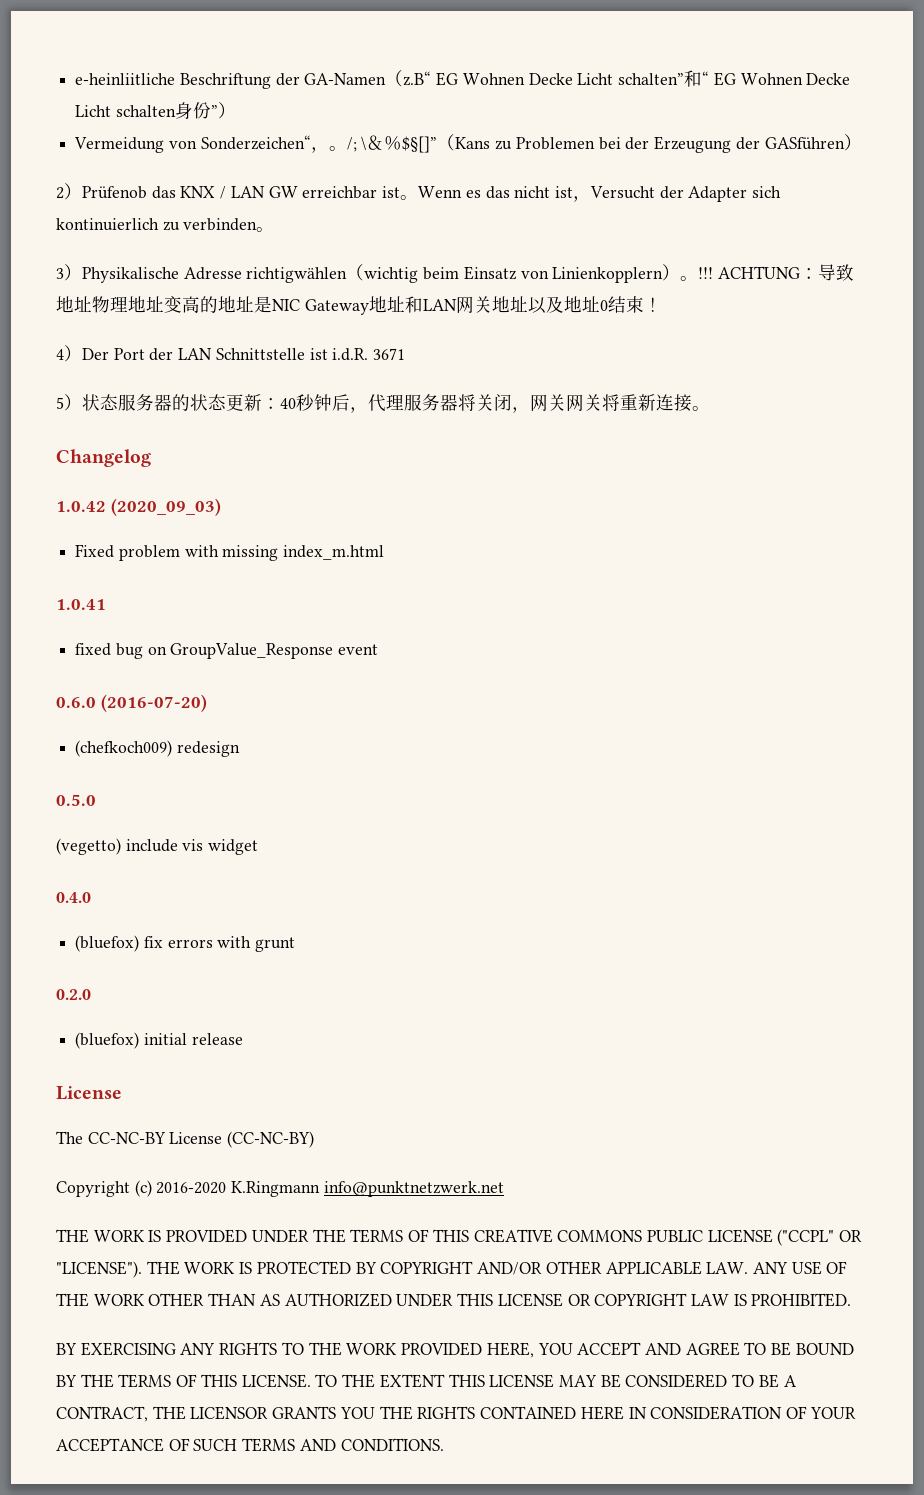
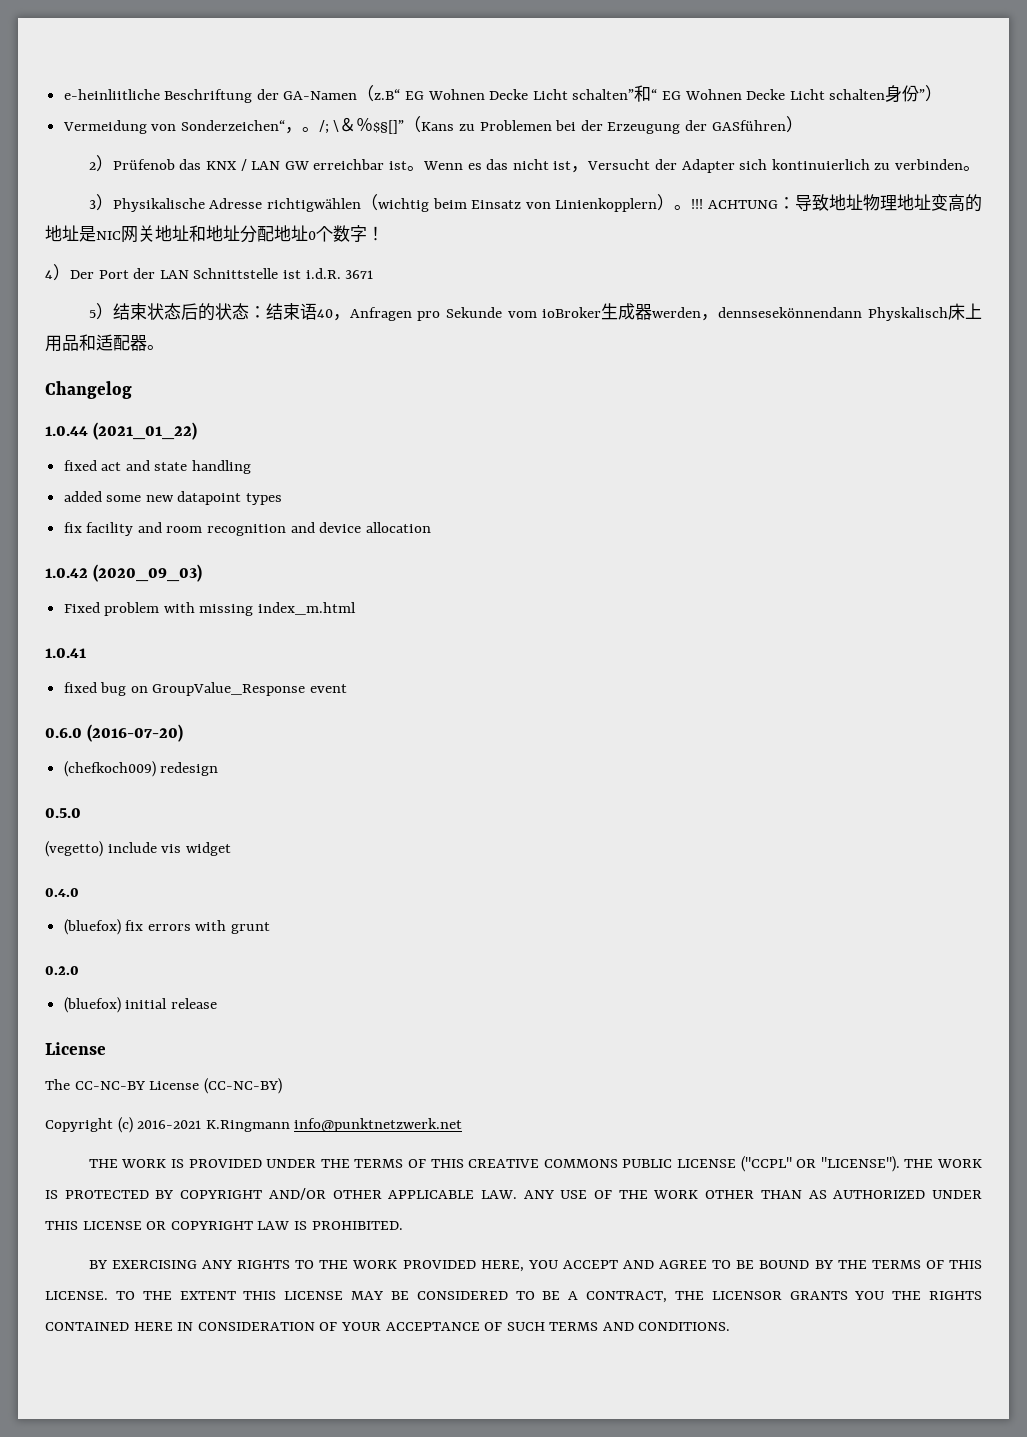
[304,296,564,315] Gateway地址和LAN网关地址以及 -> [121,225,274,243] 网关地址和地址分配
[607,296,644,313] 结束 -> [316,225,367,242] 个数字
[82,394,710,413] [56,449,151,467] 状态服务器的状态更新：40秒钟后，代理服务器将关闭，网关网关将重新连接。 // Changelog -> [112,303,982,321] [45,334,164,352] [45,381,132,399] [45,422,197,440] [63,460,252,474] [63,491,283,505] [63,522,431,536] 结束状态后的状态：结束语40，Anfragen pro Sekunde vom ioBroker生成器werden，dennsesekönnendann Physkalisch床上用品和适配器。 // Changelog // 1.0.44 (2021_01_22) // fixed act and state handling // added some new datapoint types // fix facility and room recognition and device allocation
[156,1182,227,1194] 2016-2020 -> [137,1120,202,1129] 2016-2021

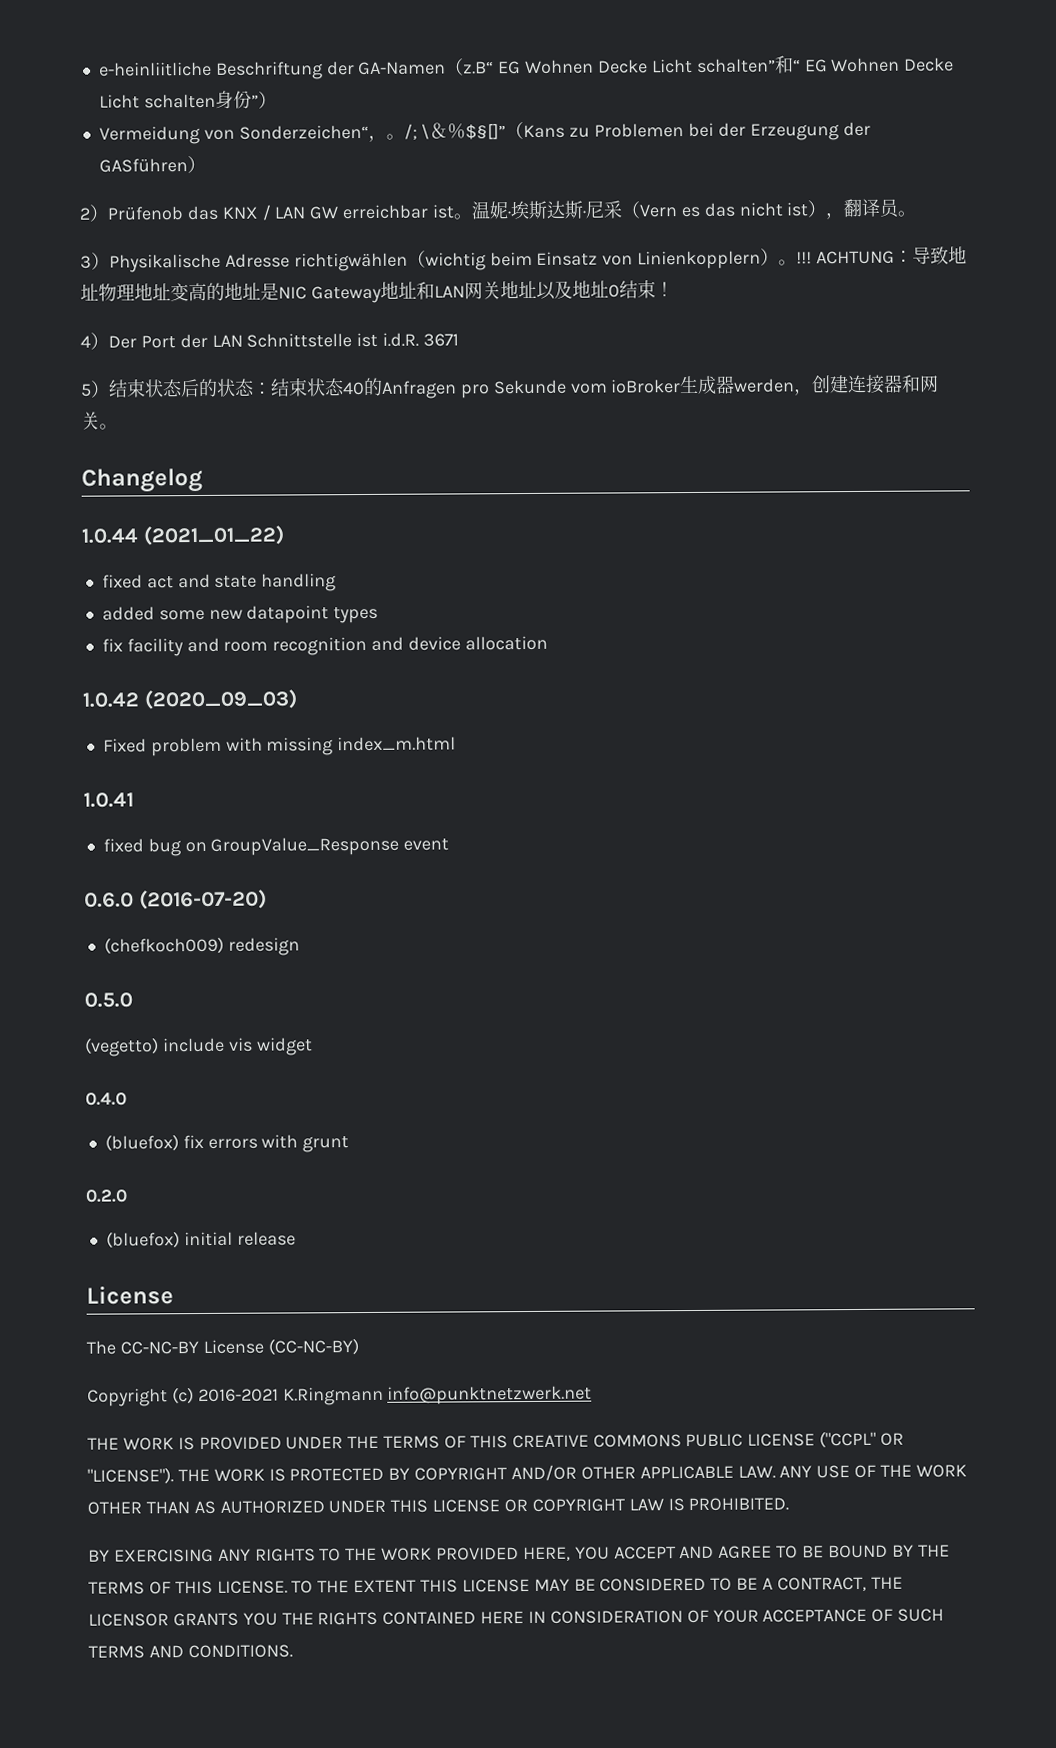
[422,159,963,173] Wenn es das nicht ist，Versucht der Adapter sich kontinuierlich zu verbinden -> [471,198,901,220] 温妮·埃斯达斯·尼采（Vern es das nicht ist），翻译员
[121,225,274,243] 网关地址和地址分配 -> [310,280,573,304] Gateway地址和LAN网关地址以及
[316,225,367,242] 个数字 -> [618,280,656,299] 结束
[299,303,350,321] 语40， -> [306,377,383,397] 状态40的
[718,303,982,321] [45,334,147,352] dennsesekönnendann Physkalisch床上用品和适配器 -> [811,374,940,394] [81,411,100,430] 创建连接器和网关

